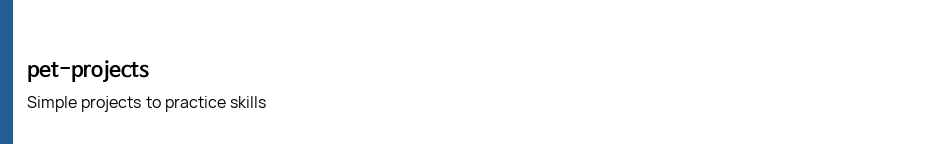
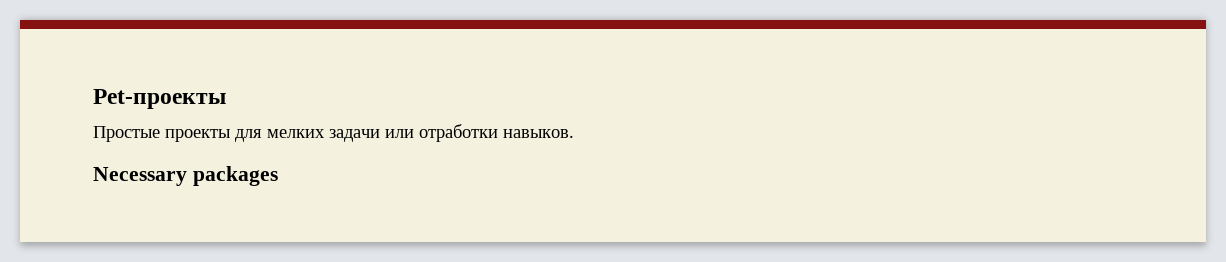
[27,60,149,83] [27,96,267,112] pet-projects // Simple projects to practice skills -> [93,89,226,109] [93,124,574,142] [93,166,278,186] Pet-проекты // Простые проекты для мелких задачи или отработки навыков. // Necessary packages

